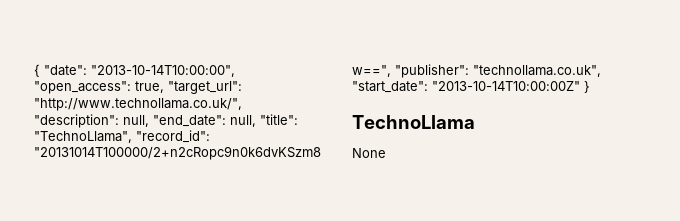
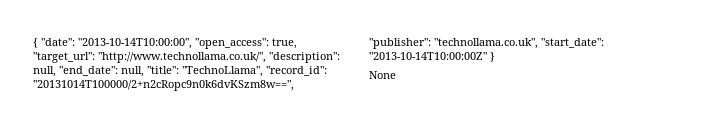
[352,115,475,129] // TechnoLlama -> (495, 57) none

